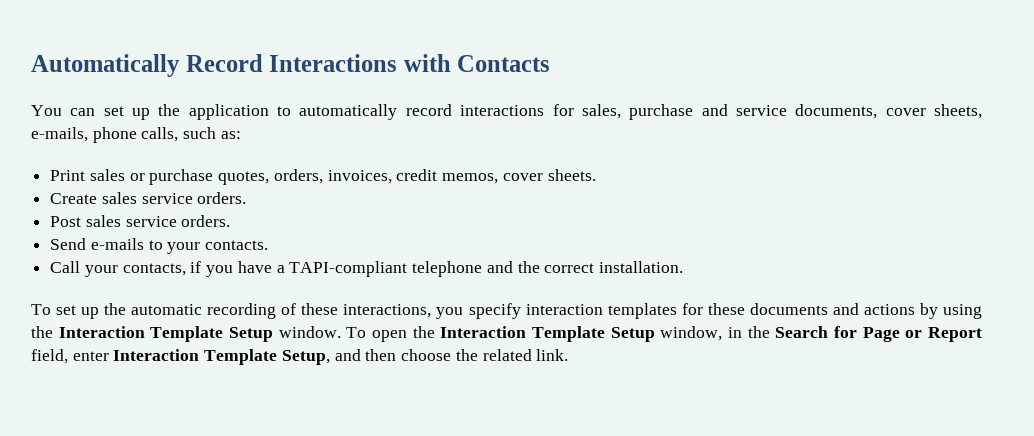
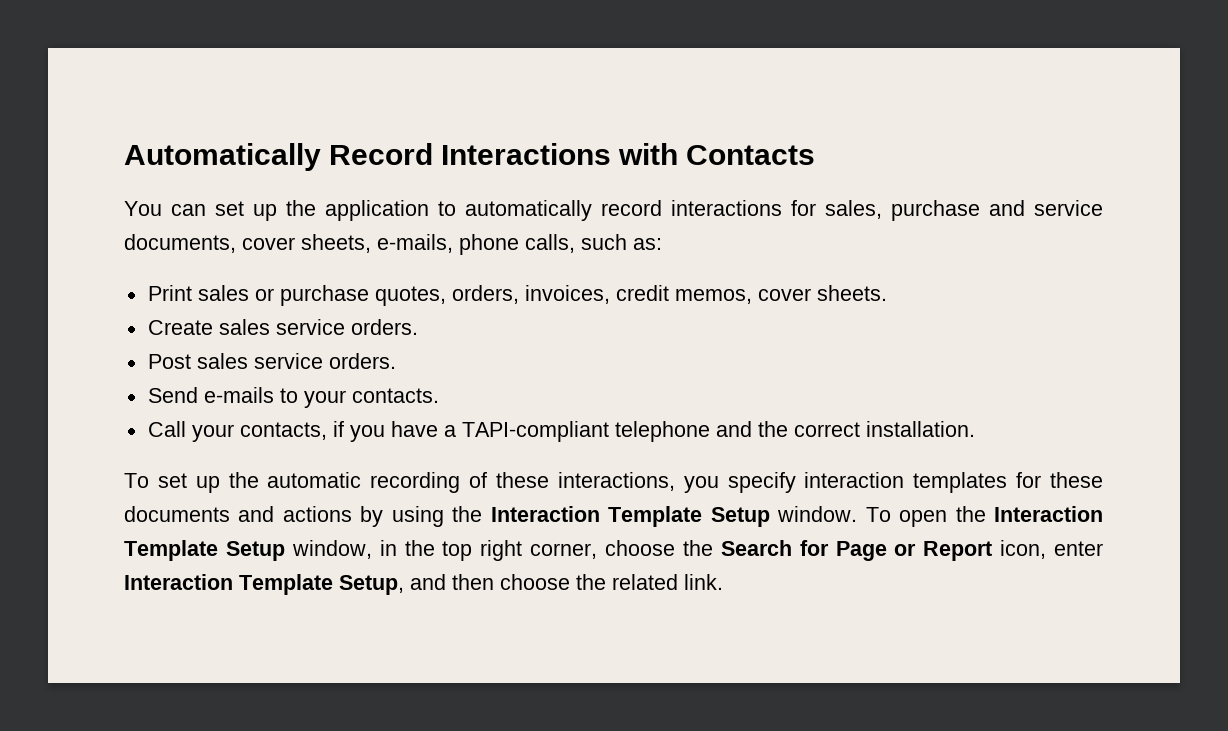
(770, 332) none -> [442,540,713,561] top right corner, choose the
[31,349,68,364] field, -> [1000,540,1047,559] icon,

